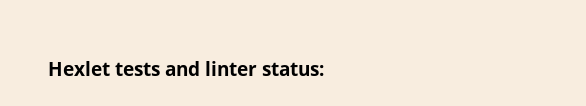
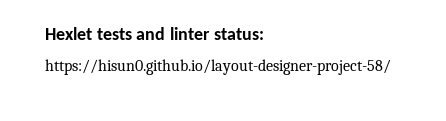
(324, 69) none -> [45,59,391,75] // https://hisun0.github.io/layout-designer-project-58/

